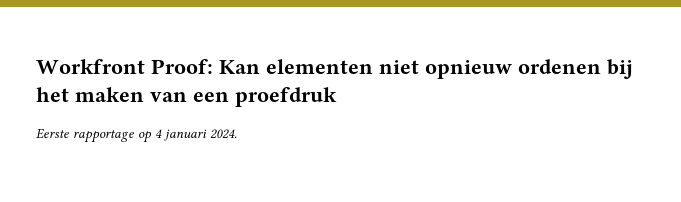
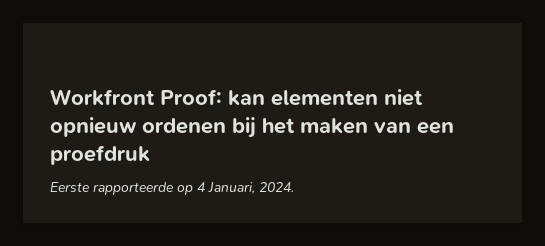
[219,60,260,74] Kan -> [228,90,265,106] kan
[73,130,134,143] rapportage -> [93,182,174,195] rapporteerde
[163,129,207,141] januari -> [208,182,255,194] Januari,

